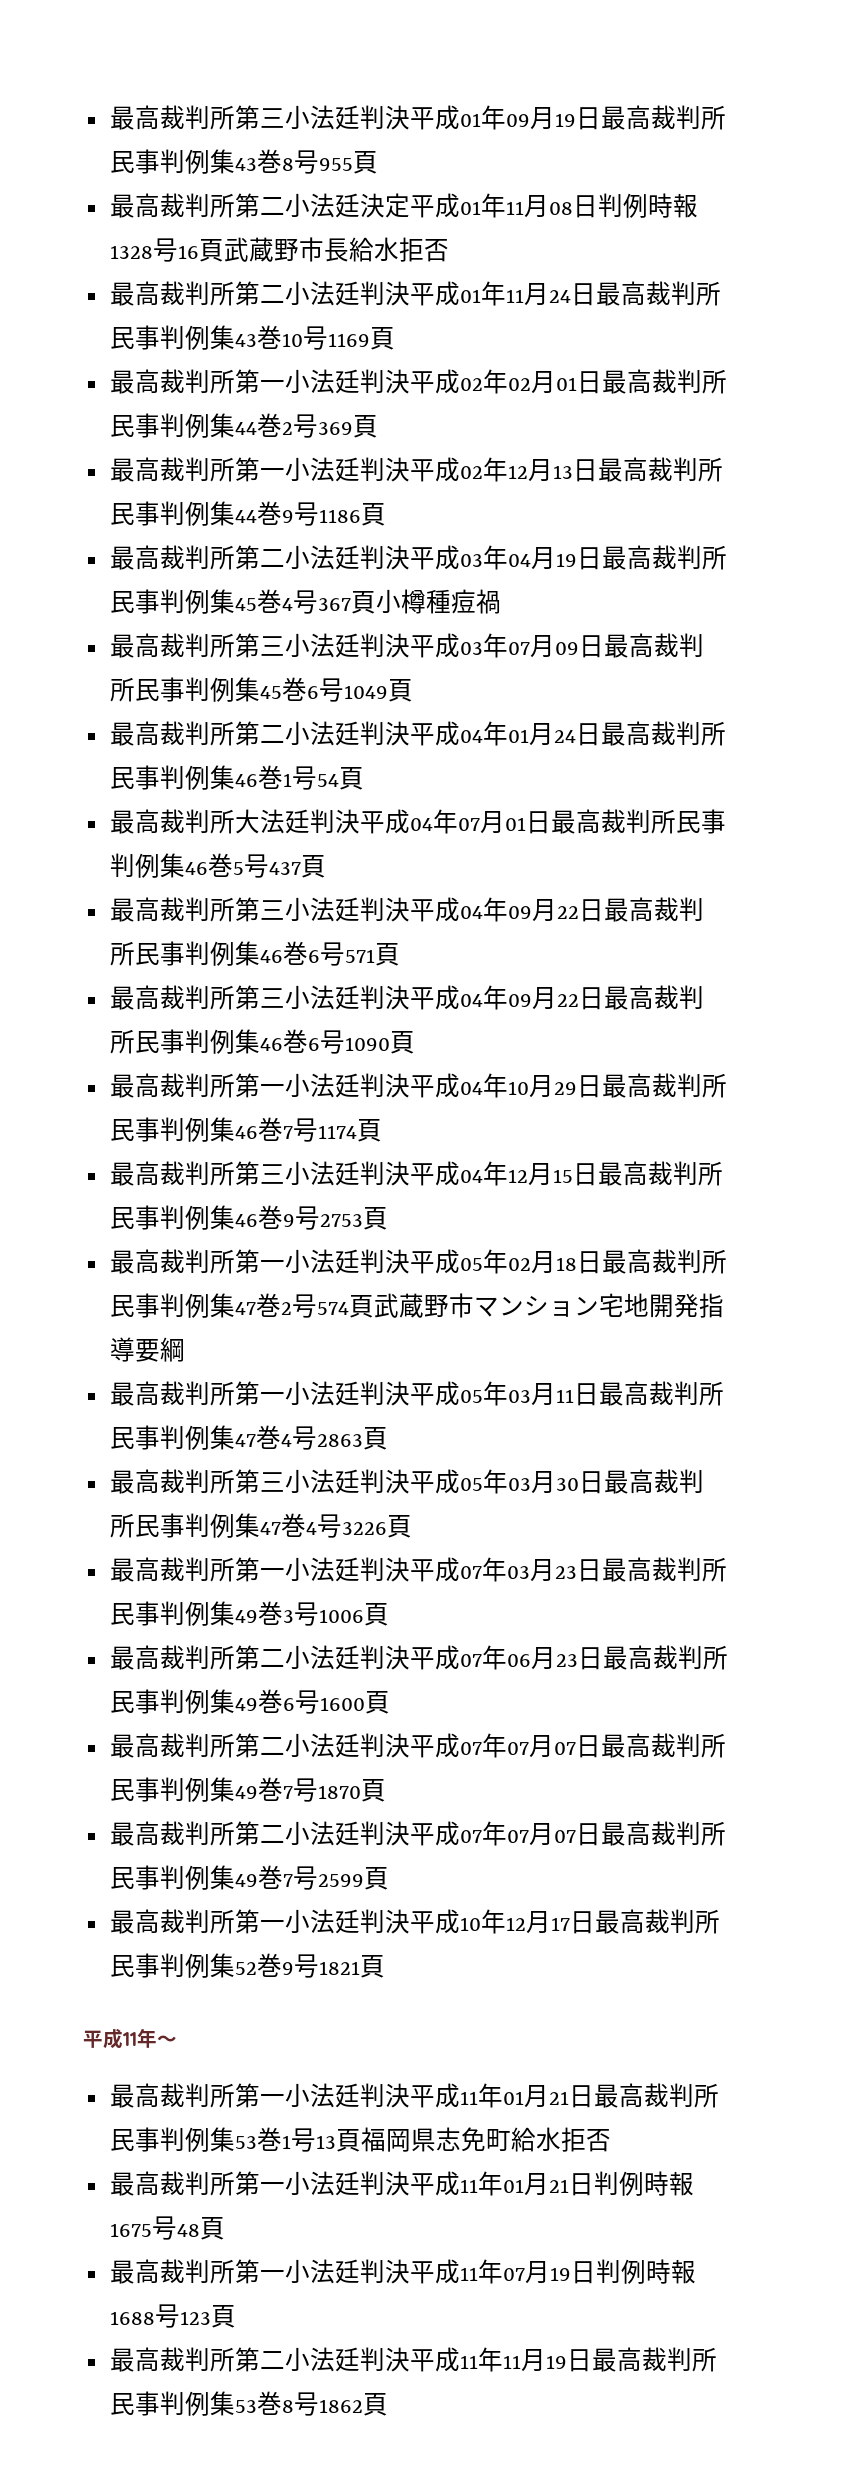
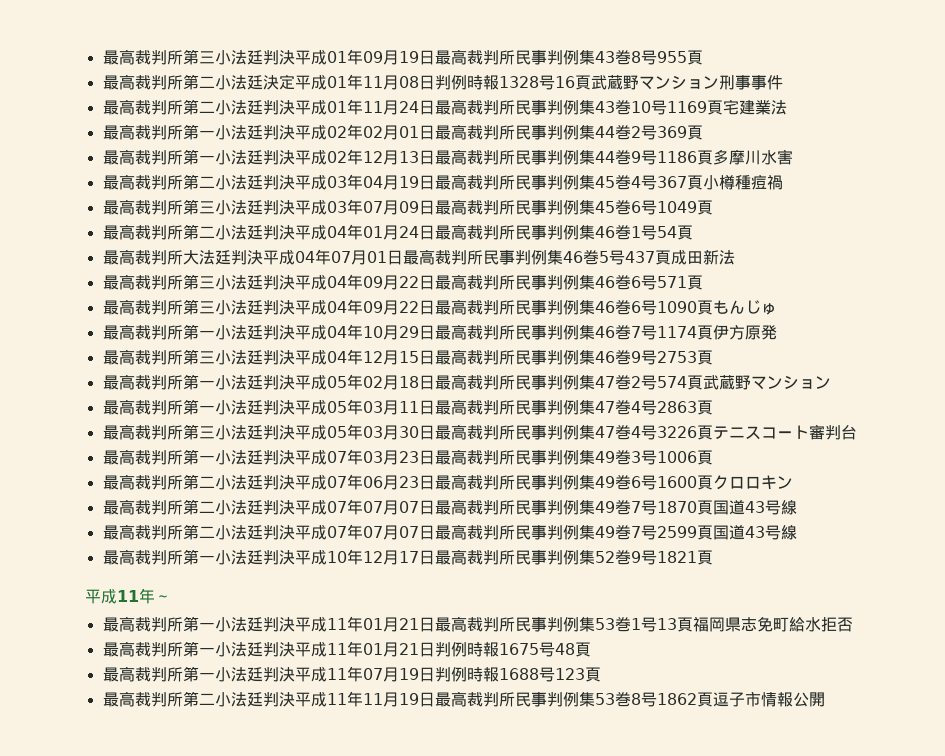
[298,237,449,262] 市長給水拒否 -> [638,75,783,90] マンション刑事事件
(395, 338) none -> [722,99,787,115] 宅建業法
(386, 514) none -> [712,149,793,165] 多摩川水害
(326, 866) none -> [670,249,735,265] 成田新法
(415, 1042) none -> [712,300,777,315] もんじゅ
(382, 1130) none -> [712,325,777,340] 伊方原発
[448,1293,724,1318] [109,1337,185,1362] 市マンション宅地開発指導要綱 -> [750,375,831,390] マンション
(412, 1526) none -> [712,424,857,440] テニスコート審判台
(390, 1702) none -> [712,475,793,490] クロロキン
(386, 1790) none -> [712,500,797,515] 国道43号線
(389, 1878) none -> [712,525,797,540] 国道43号線
(388, 2404) none -> [712,691,825,707] 逗子市情報公開

